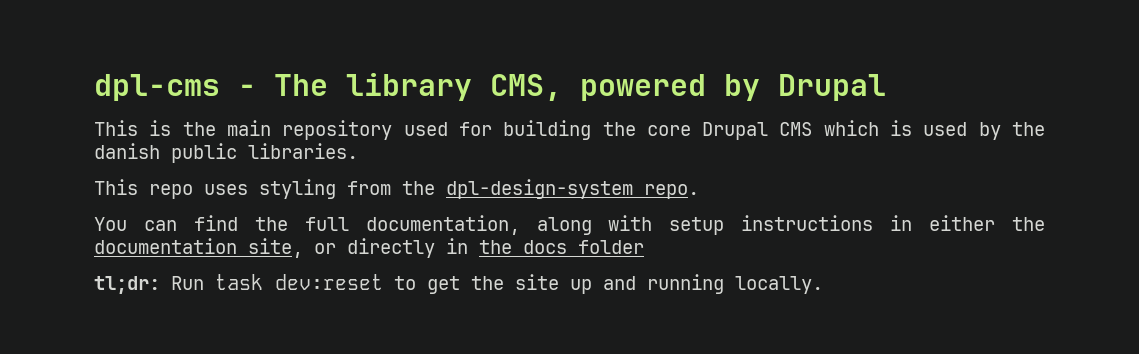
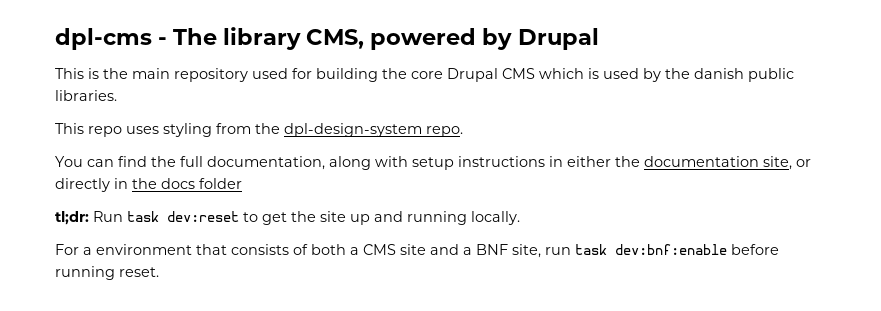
(823, 285) none -> [55,244,779,258] [55,266,159,280] // For a environment that consists of both a CMS site and a BNF site, run task dev:bnf:enable before running reset.

